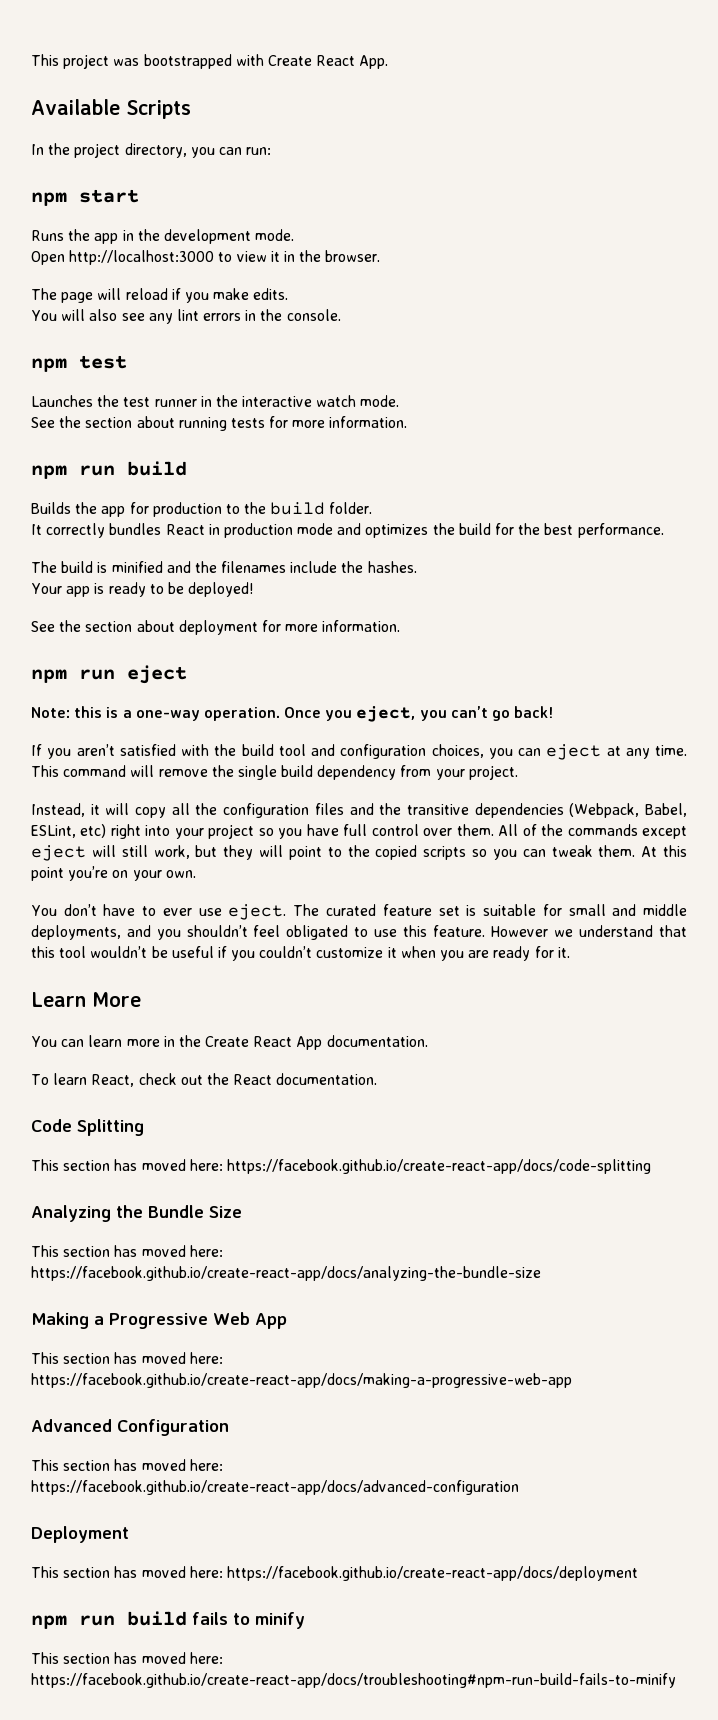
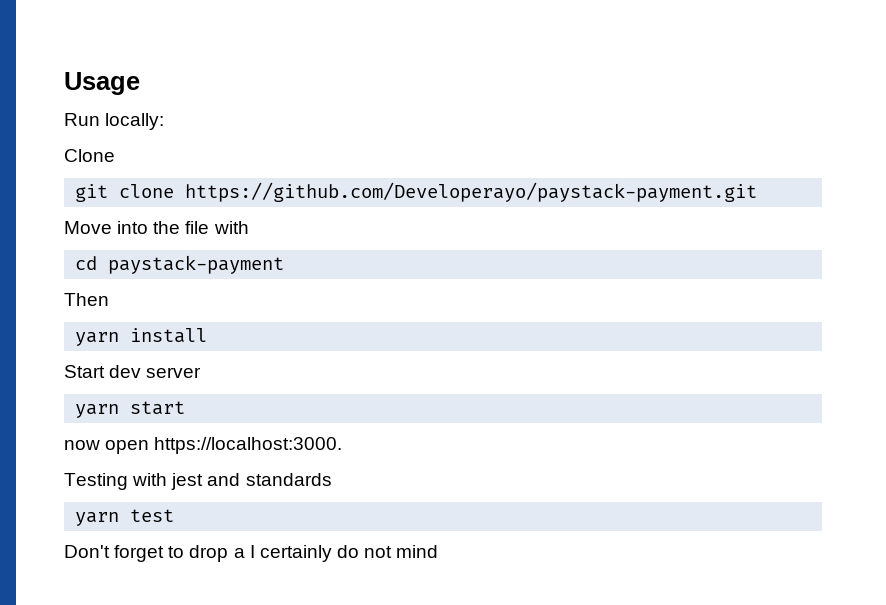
[31,54,389,69] [31,99,191,119] [31,143,272,158] [31,189,139,206] [31,229,295,244] [31,250,381,265] [31,288,289,303] [31,309,341,324] [31,355,127,372] [31,395,400,407] [31,416,408,431] [31,461,187,479] [31,502,373,517] [31,523,664,538] [31,561,417,573] [31,582,254,597] [31,620,401,635] [31,665,187,684] [31,706,554,722] [31,744,687,760] [31,765,518,780] [31,803,687,818] [31,824,688,839] [31,845,687,861] [31,866,196,881] [31,904,687,920] [31,925,687,940] [31,946,570,961] [31,992,141,1007] [31,1035,428,1050] [31,1073,378,1087] [31,1119,144,1136] [31,1159,651,1174] [31,1205,242,1222] [31,1245,223,1257] [31,1266,541,1281] [31,1312,287,1329] [31,1352,223,1364] [31,1373,572,1388] [31,1419,229,1436] [31,1459,223,1471] [31,1480,519,1495] [31,1526,129,1543] [31,1566,638,1581] [31,1611,305,1629] [31,1652,223,1664] [31,1673,676,1688] This project was bootstrapped with Create React App. // Available Scripts // In the project directory, you can run: // npm start // Runs the app in the development mode. // Open http://localhost:3000 to view it in the browser. // The page will reload if you make edits. // You will also see any lint errors in the console. // npm test // Launches the test runner in the interactive watch mode. // See the section about running tests for more information. // npm run build // Builds the app for production to the build folder. // It correctly bundles React in production mode and optimizes the build for the best performance. // The build is minified and the filenames include the hashes. // Your app is ready to be deployed! // See the section about deployment for more information. // npm run eject // Note: this is a one-way operation. Once you eject, you can’t go back! // If you aren’t satisfied with the build tool and configuration choices, you can eject at any time. This command will remove the single build dependency from your project. // Instead, it will copy all the configuration files and the transitive dependencies (Webpack, Babel, ESLint, etc) right into your project so you have full control over them. All of the commands except eject will still work, but they will point to the copied scripts so you can tweak them. At this point you’re on your own. // You don’t have to ever use eject. The curated feature set is suitable for small and middle deployments, and you shouldn’t feel obligated to use this feature. However we understand that this tool wouldn’t be useful if you couldn’t customize it when you are ready for it. // Learn More // You can learn more in the Create React App documentation. // To learn React, check out the React documentation. // Code Splitting // This section has moved here: https://facebook.github.io/create-react-app/docs/code-splitting // Analyzing the Bundle Size // This section has moved here: https://facebook.github.io/create-react-app/docs/analyzing-the-bundle-size // Making a Progressive Web App // This section has moved here: https://facebook.github.io/create-react-app/docs/making-a-progressive-web-app // Advanced Configuration // This section has moved here: https://facebook.github.io/create-react-app/docs/advanced-configuration // Deployment // This section has moved here: https://facebook.github.io/create-react-app/docs/deployment // npm run build fails to minify // This section has moved here: https://facebook.github.io/create-react-app/docs/troubleshooting#npm-run-build-fails-to-minify -> [64,72,140,95] [64,113,165,130] [64,149,115,162] [75,182,758,202] [64,221,249,234] [75,255,285,274] [64,293,109,306] [75,328,208,346] [64,365,202,378] [75,401,186,418] [64,437,343,454] [64,473,332,490] [75,509,175,526] [64,545,439,562] Usage // Run locally: // Clone // git clone https://github.com/Developerayo/paystack-payment.git // Move into the file with // cd paystack-payment // Then // yarn install // Start dev server // yarn start // now open https://localhost:3000. // Testing with jest and standards // yarn test // Don't forget to drop a I certainly do not mind

